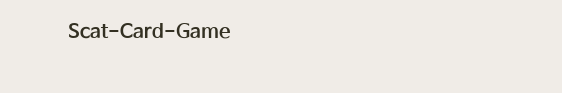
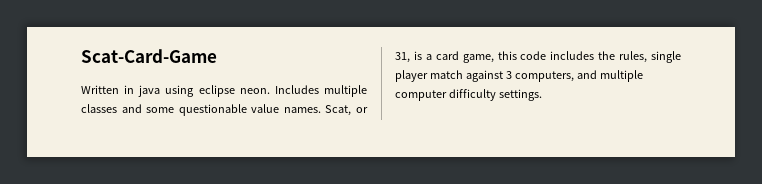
(230, 31) none -> [81,85,367,97] [81,104,368,116] [395,51,681,63] [395,70,643,82] [395,89,542,101] // Written in java using eclipse neon. Includes multiple classes and some questionable value names. Scat, or 31, is a card game, this code includes the rules, single player match against 3 computers, and multiple computer difficulty settings.

